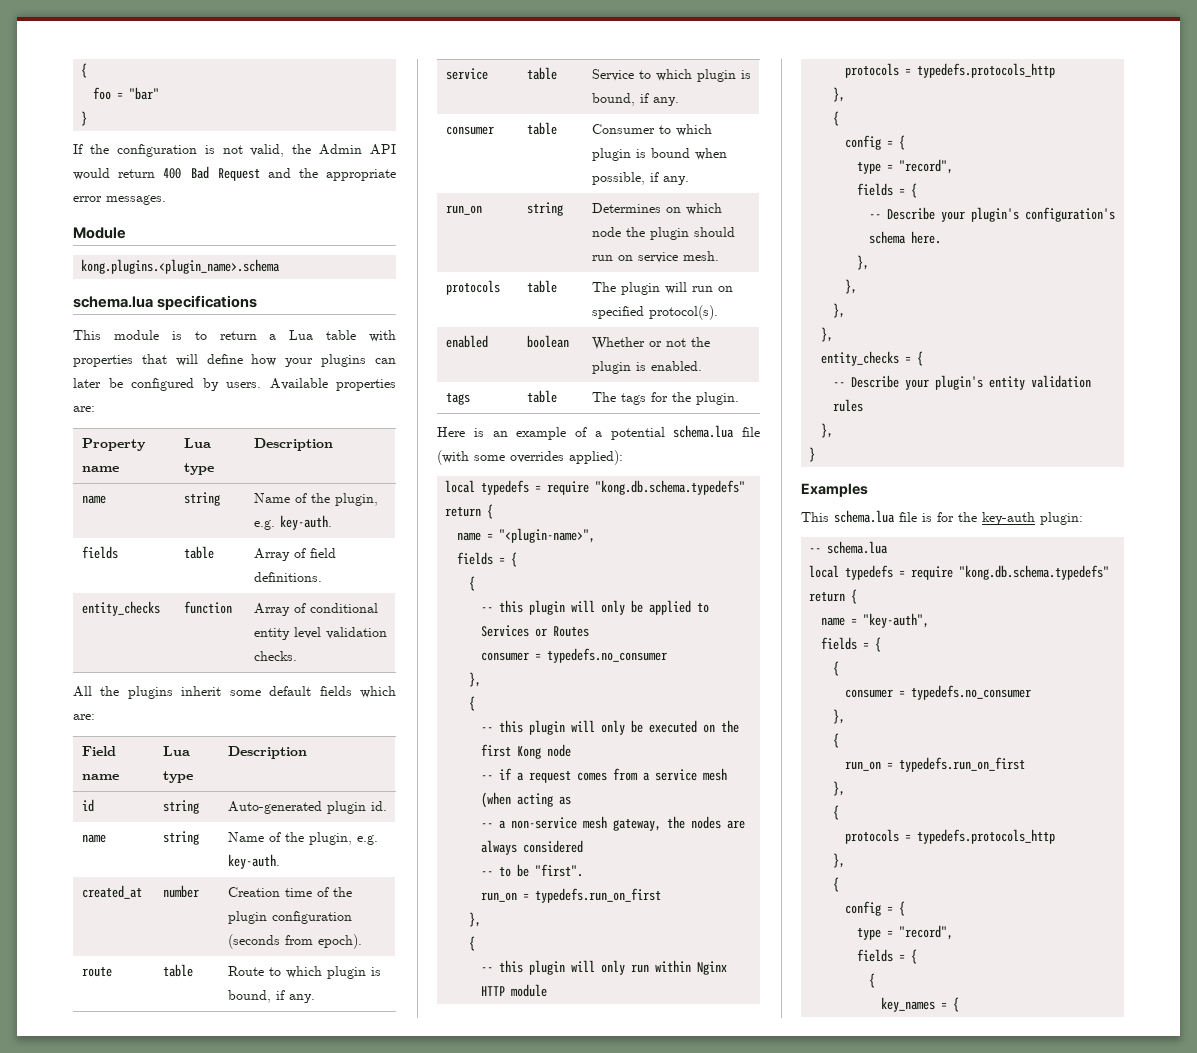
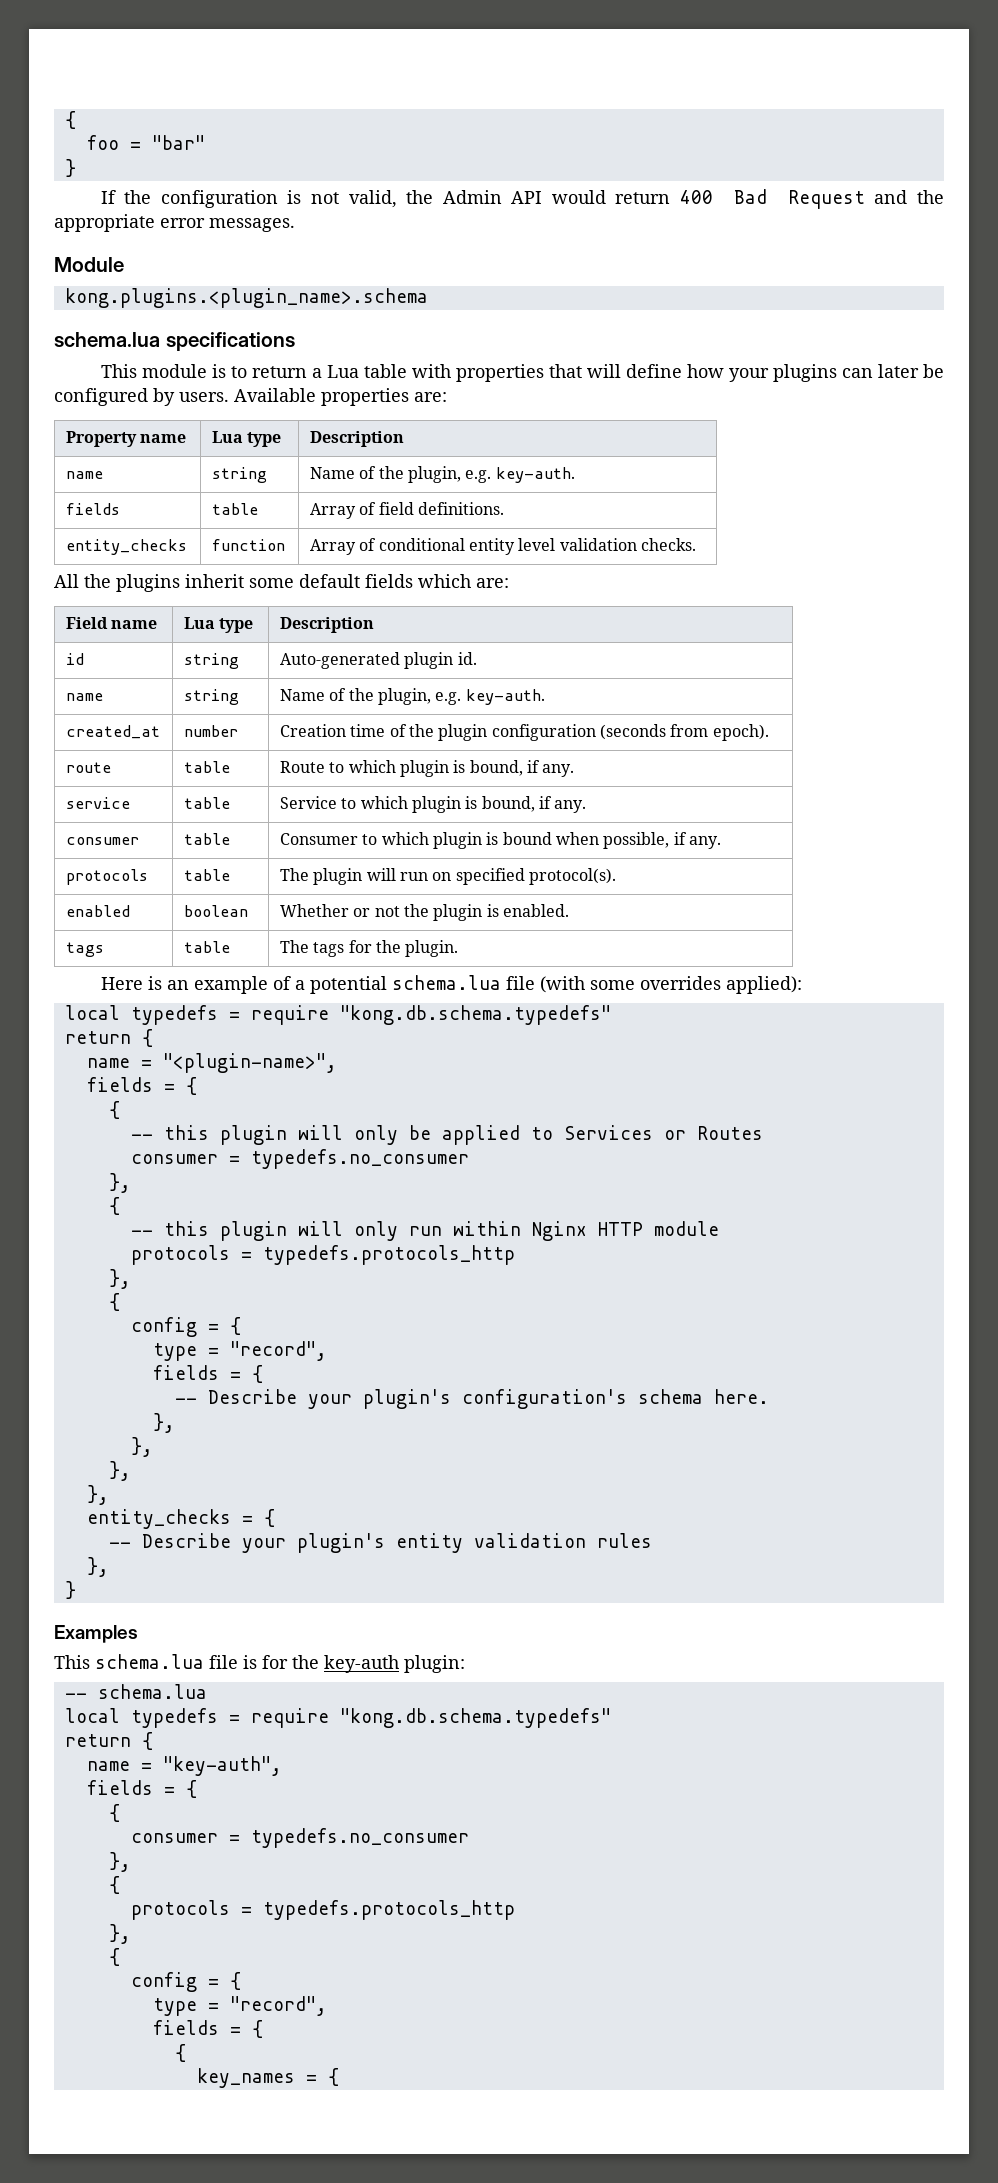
[445,205,482,215] [526,202,563,216] [591,203,722,215] [591,227,735,240] [591,251,719,263] // run_on | string | Determines on which node the plugin should run on service mesh. -> (721, 842) none
[481,720,740,735] [481,744,572,759] [481,768,728,783] [481,792,572,808] [481,816,746,831] [481,840,584,855] [481,864,584,877] [481,888,662,903] [469,912,482,927] [469,936,476,951] // -- this plugin will only be executed on the first Kong node // -- if a request comes from a service mesh (when acting as // -- a non-service mesh gateway, the nodes are always considered // -- to be "first". // run_on = typedefs.run_on_first // }, // { -> (120, 1206) none
[845,757,1026,772] [833,781,846,796] [833,805,840,820] // run_on = typedefs.run_on_first // }, // { -> (120, 1885) none

